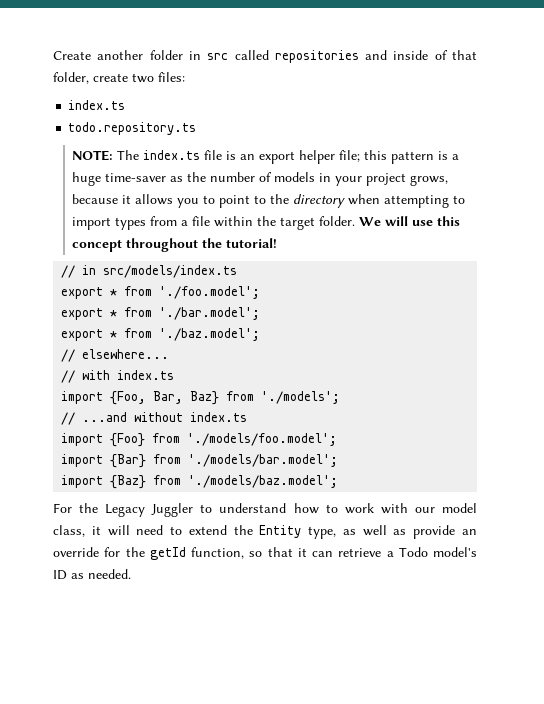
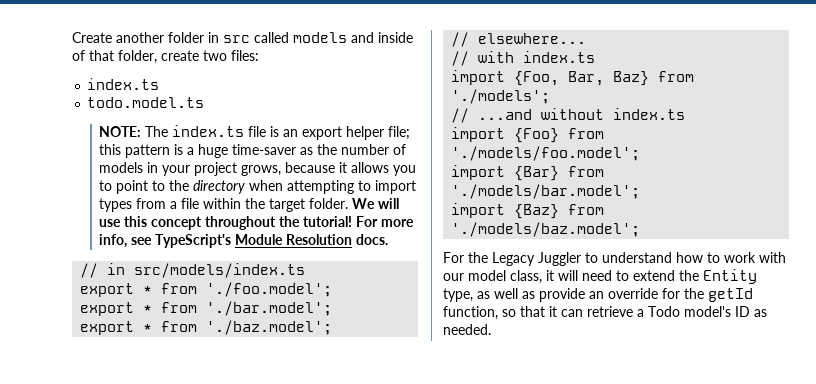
[274,50,359,63] repositories -> [293,32,347,43] models
[68,122,197,135] todo.repository.ts -> [87,97,205,108] todo.model.ts
(278, 243) none -> [356,216,415,227] [99,234,389,248] For more info, see TypeScript's Module Resolution docs.

